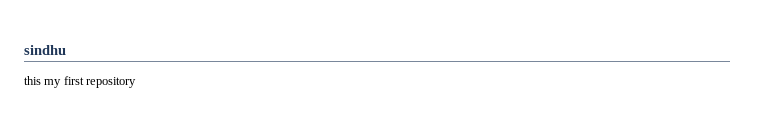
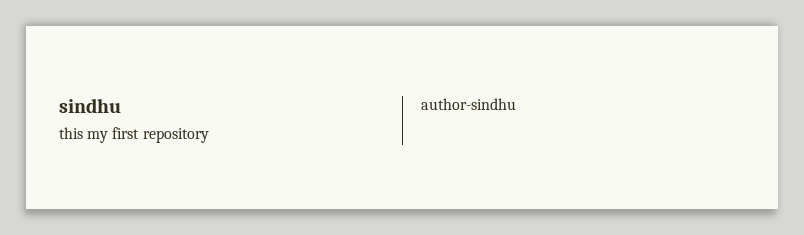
(137, 82) none -> [421,98,516,110] // author-sindhu

